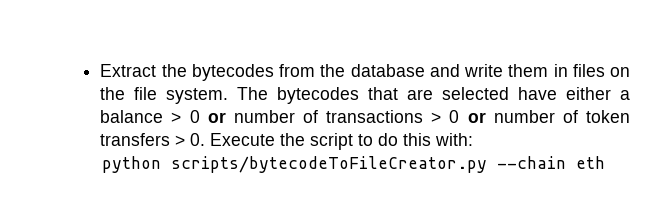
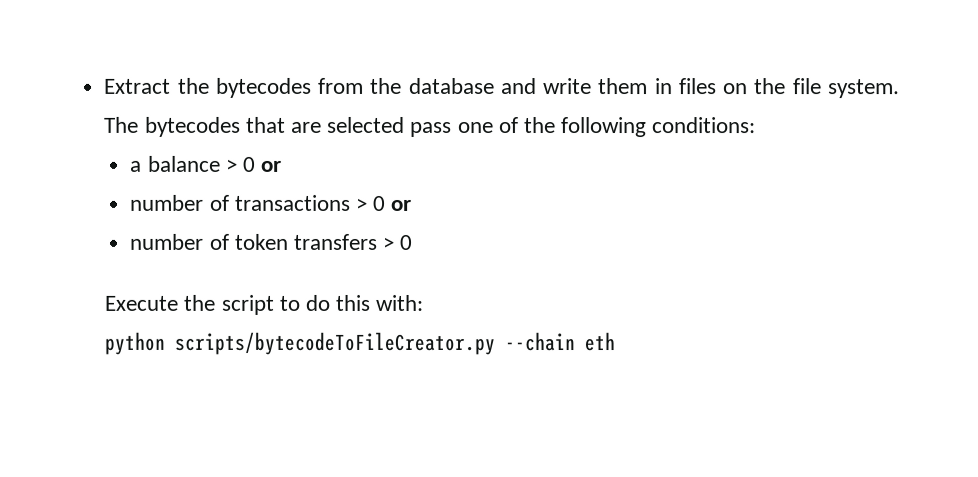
[518,87,612,100] have either -> [410,117,757,138] pass one of the following conditions: //
(226, 117) none -> (283, 166) //
(486, 117) none -> (413, 205) //
[190,133,206,146] 0. -> [399,234,414,250] 0 //

